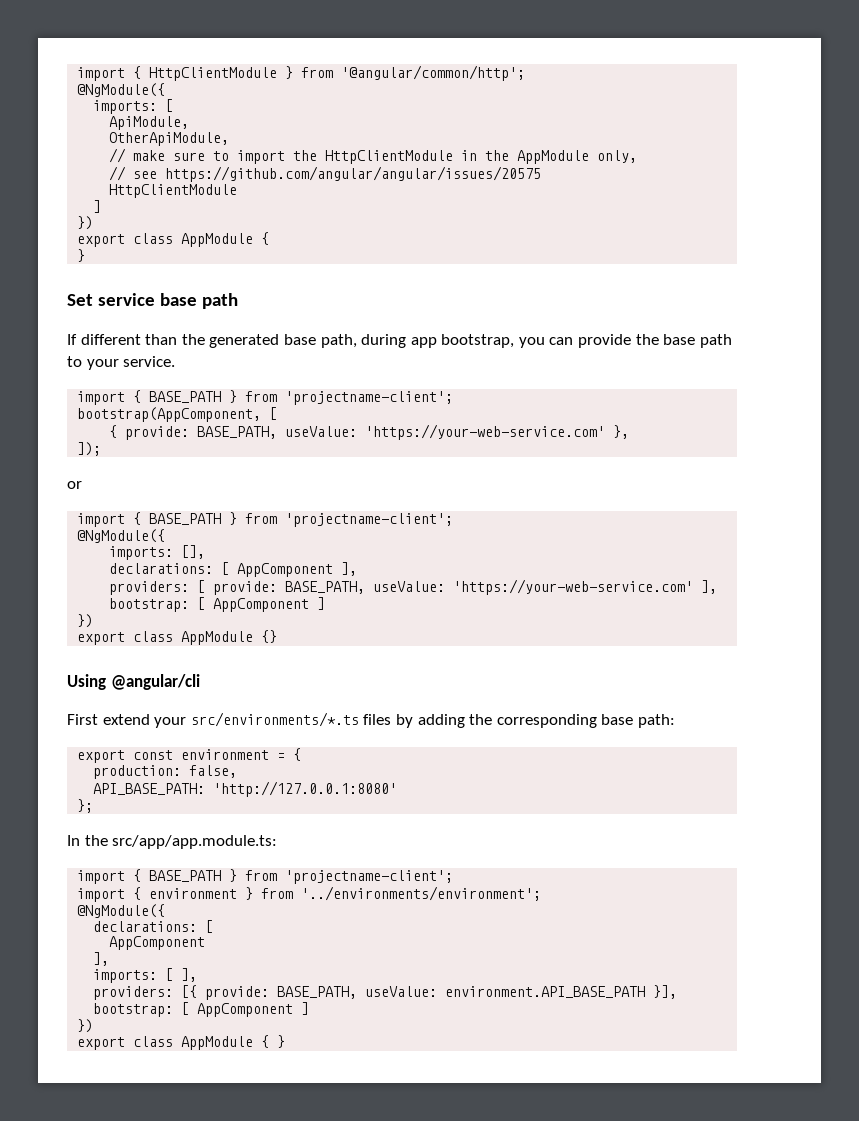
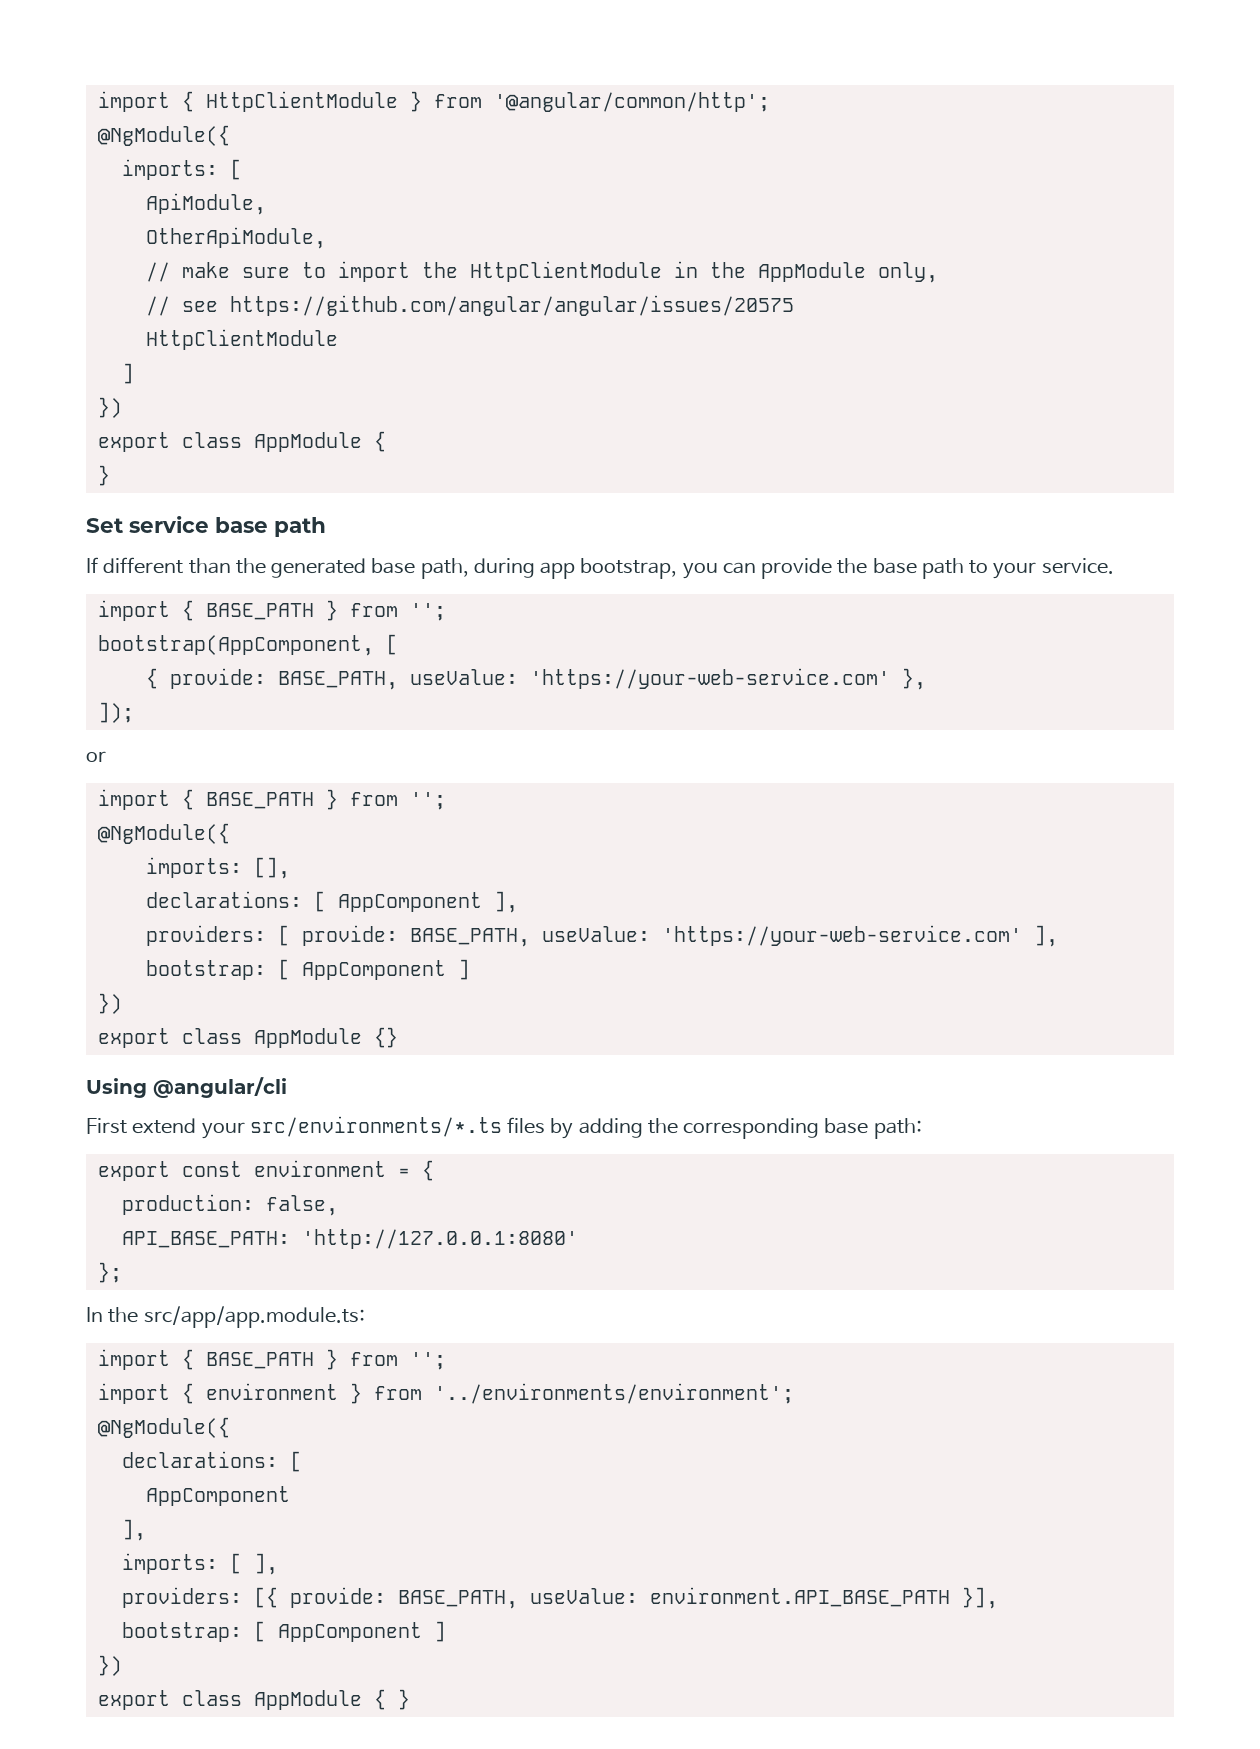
[285,391,454,405] 'projectname-client'; -> [409,603,446,621] '';
[285,513,454,527] 'projectname-client'; -> [409,792,446,810] '';
[285,870,454,884] 'projectname-client'; -> [409,1352,446,1370] '';

